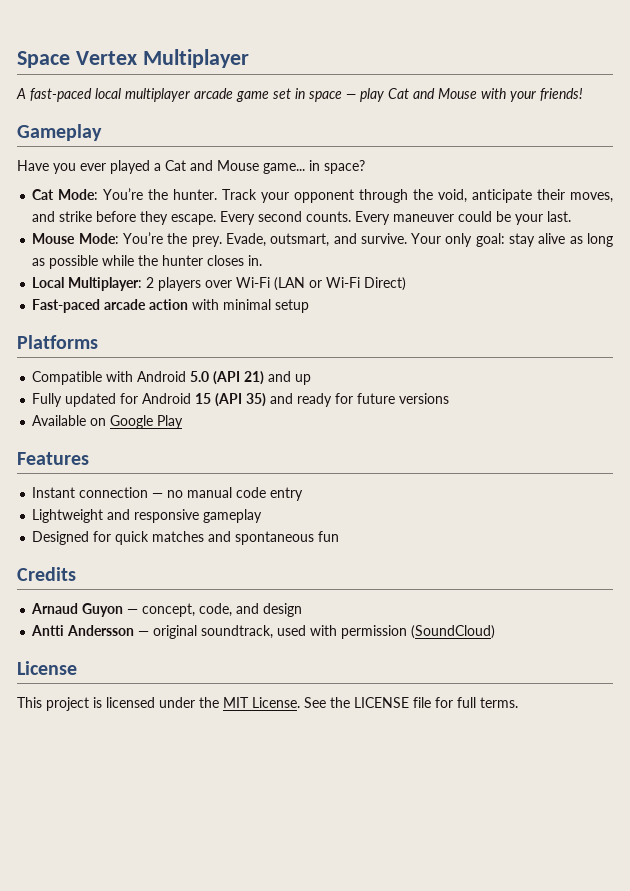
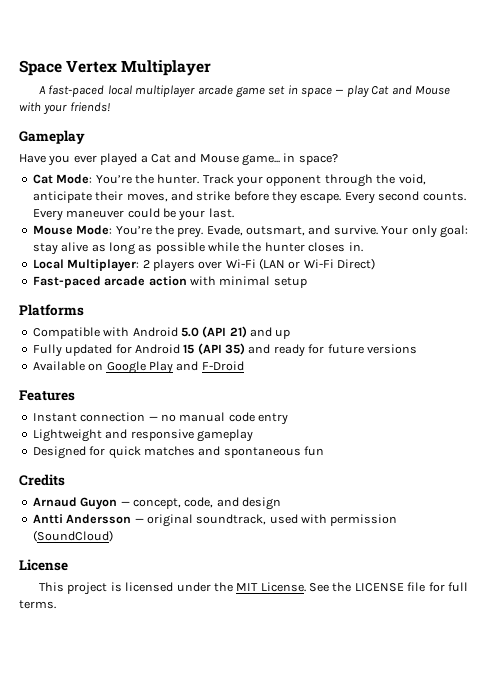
(184, 422) none -> [176,361,244,371] and F-Droid

